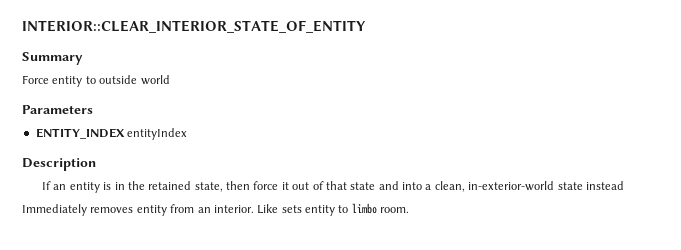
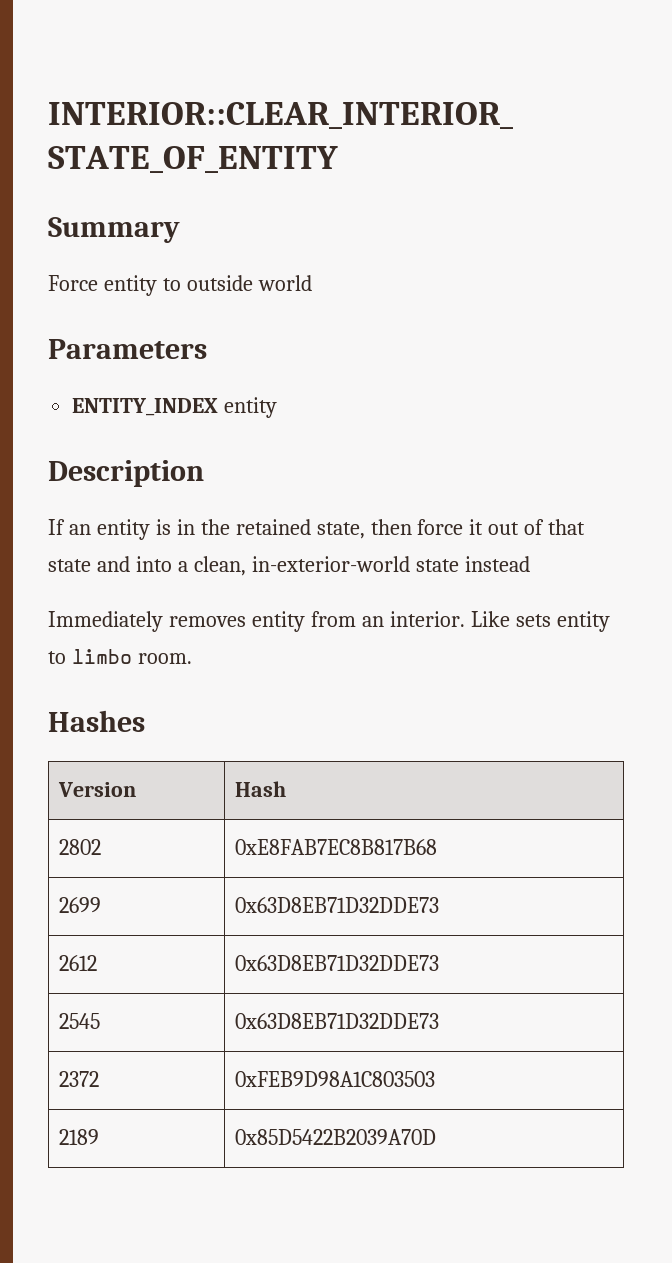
[127,128,188,140] entityIndex -> [224,397,278,418] entity
(410, 210) none -> [48,710,145,732] [58,782,137,797] [235,781,287,797] [59,839,102,855] [235,839,438,855] [59,897,102,913] [235,897,440,913] [59,955,98,971] [235,955,440,971] [59,1013,101,1029] [235,1013,440,1029] [59,1071,100,1087] [235,1071,436,1087] [59,1129,100,1145] [235,1129,437,1145] // Hashes // Version | Hash // 2802 | 0xE8FAB7EC8B817B68 // 2699 | 0x63D8EB71D32DDE73 // 2612 | 0x63D8EB71D32DDE73 // 2545 | 0x63D8EB71D32DDE73 // 2372 | 0xFEB9D98A1C803503 // 2189 | 0x85D5422B2039A70D

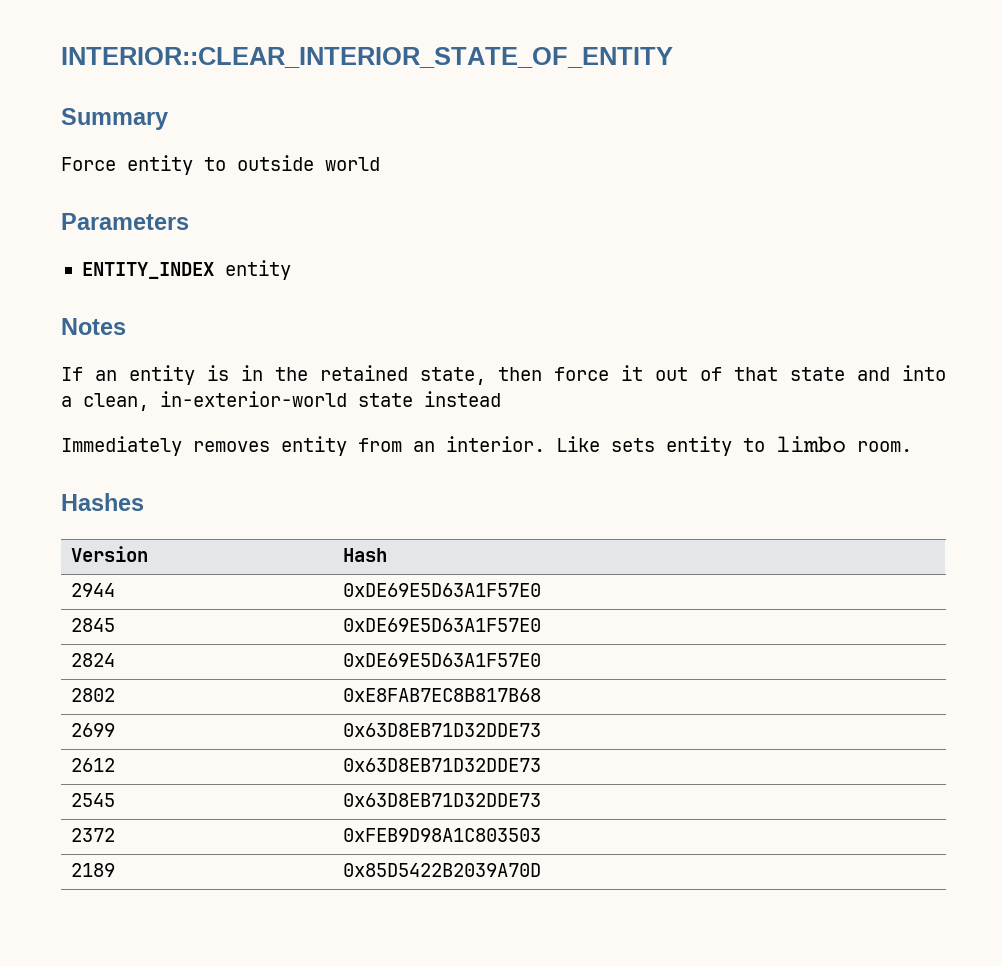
[48,460,204,487] Description -> [61,318,126,335] Notes
(287, 789) none -> [70,583,115,597] [342,583,541,597] [70,618,115,632] [342,618,541,632] [70,653,115,667] [342,653,541,667] // 2944 | 0xDE69E5D63A1F57E0 // 2845 | 0xDE69E5D63A1F57E0 // 2824 | 0xDE69E5D63A1F57E0

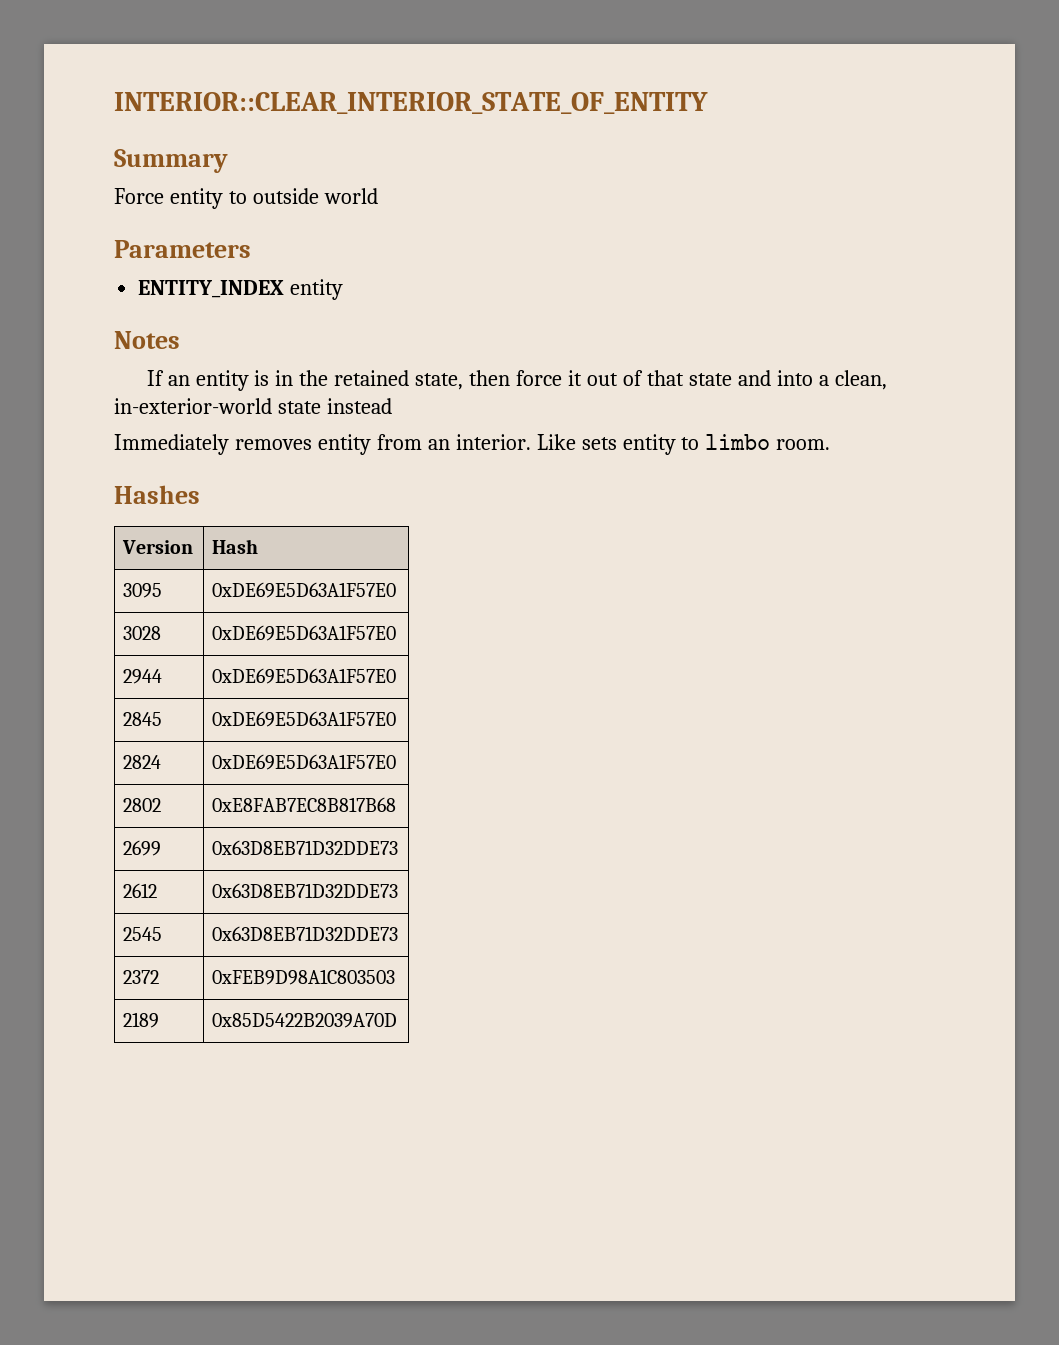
(387, 555) none -> [123,583,163,598] [212,582,397,598] [123,626,162,640] [212,625,397,641] // 3095 | 0xDE69E5D63A1F57E0 // 3028 | 0xDE69E5D63A1F57E0

